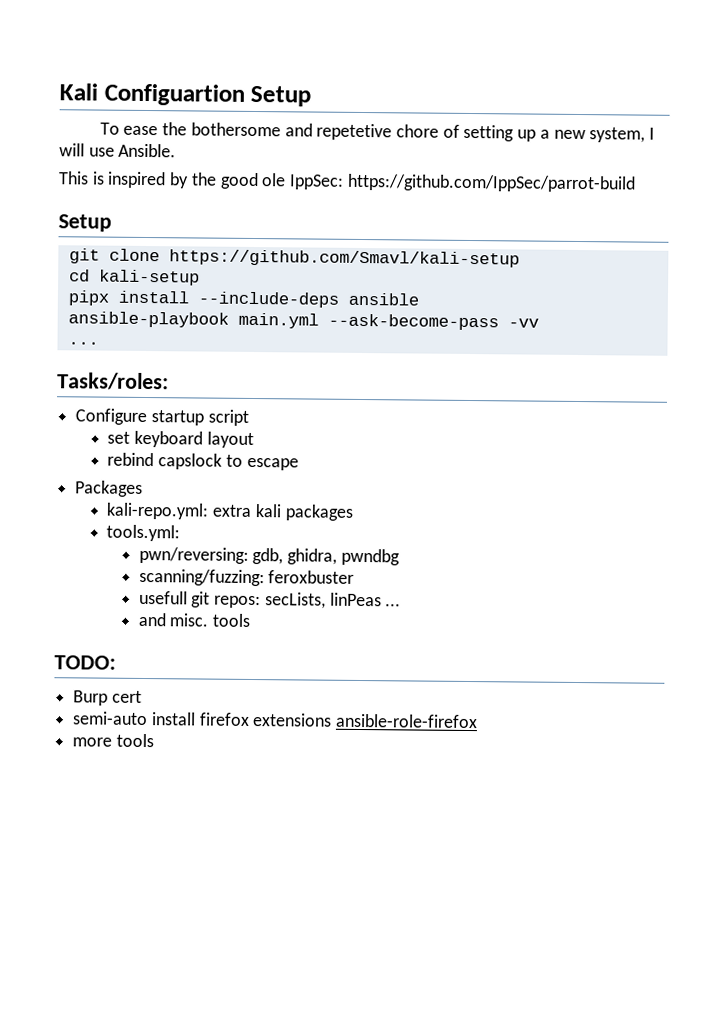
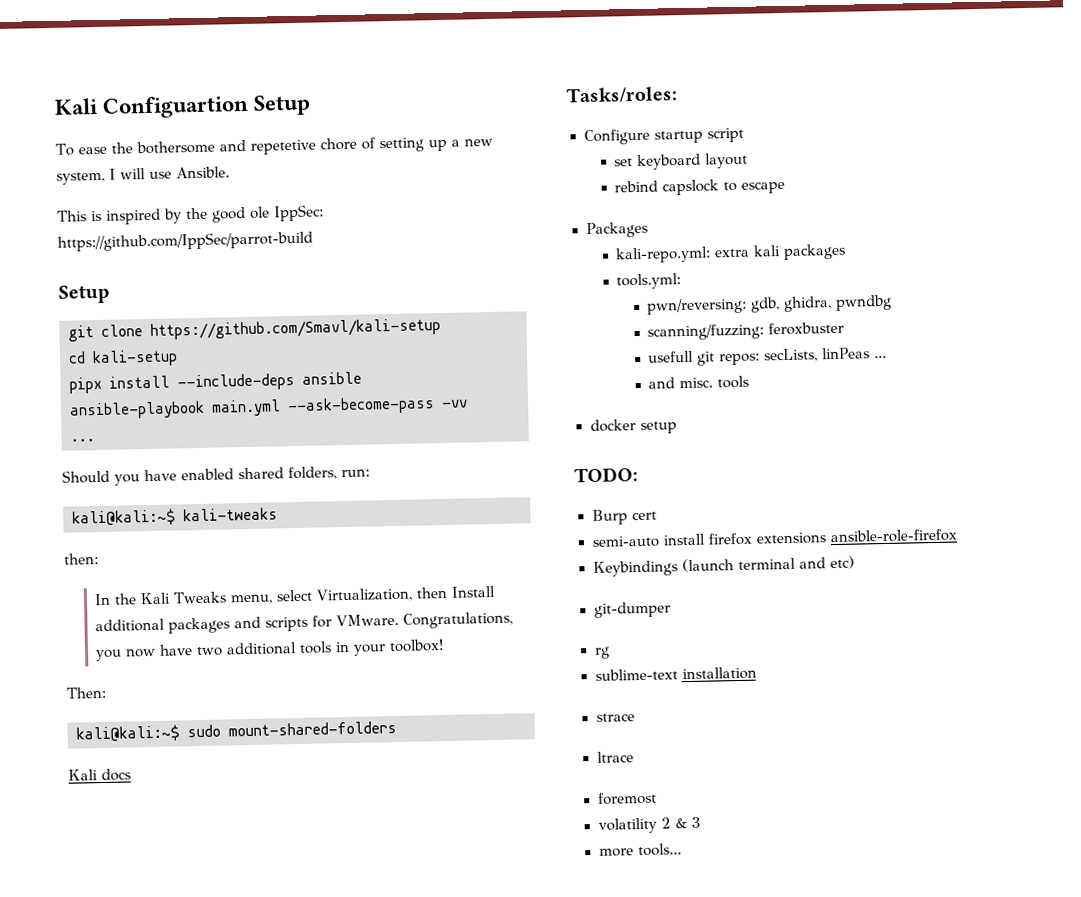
(99, 343) none -> [62,466,370,486] [72,507,278,527] [64,553,99,565] [93,585,496,606] [94,611,513,634] [95,639,444,662] [66,686,107,699] [76,720,397,743] [68,768,131,782] // Should you have enabled shared folders, run: // kali@kali:~$ kali-tweaks // then: // In the Kali Tweaks menu, select Virtualization, then Install additional packages and scripts for VMware. Congratulations, you now have two additional tools in your toolbox! // Then: // kali@kali:~$ sudo mount-shared-folders // Kali docs
(252, 620) none -> [589,419,677,434] // docker setup
(479, 721) none -> [592,555,855,577] [593,601,671,618] [594,646,610,659] [594,666,757,681] [595,713,635,722] [596,751,634,763] [597,791,657,805] [597,816,701,834] // Keybindings (launch terminal and etc) // git-dumper // rg // sublime-text installation // strace // ltrace // foremost // volatility 2 & 3
[115,733,154,748] tools -> [637,843,682,857] tools...

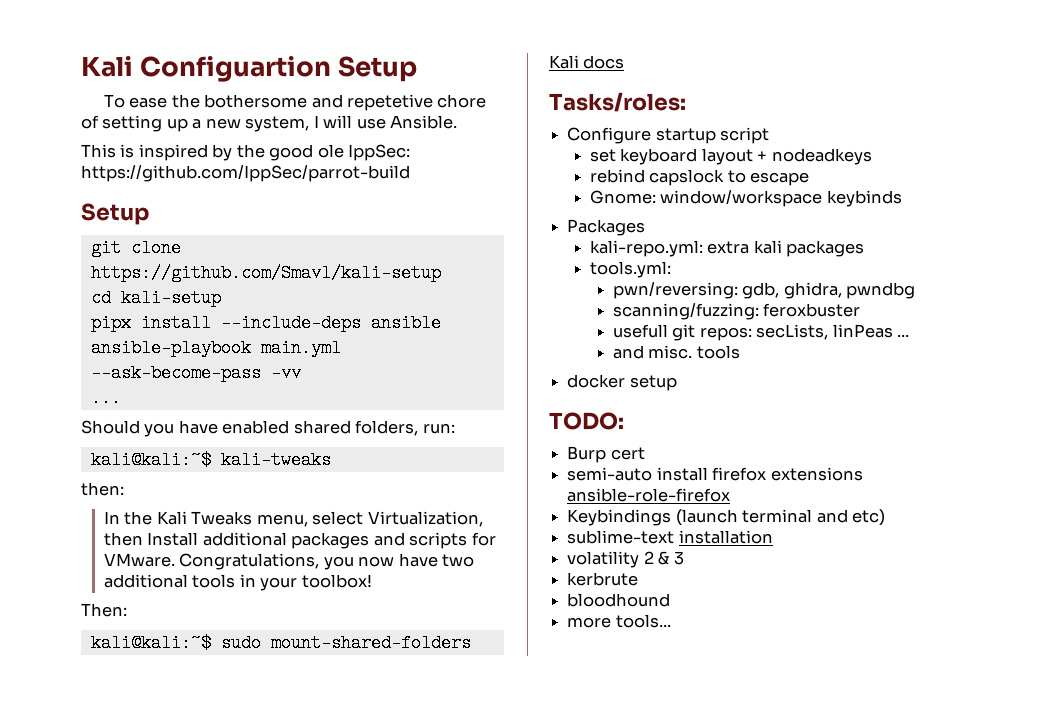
(749, 160) none -> [757,148,872,165] + nodeadkeys
(786, 187) none -> [590,190,902,207] // Gnome: window/workspace keybinds
[593,601,671,618] [594,646,610,659] // git-dumper // rg -> (885, 517) none
[595,713,635,722] [596,751,634,763] [597,791,657,805] // strace // ltrace // foremost -> (773, 537) none
(701, 822) none -> [567,572,639,586] [567,593,671,607] // kerbrute // bloodhound

